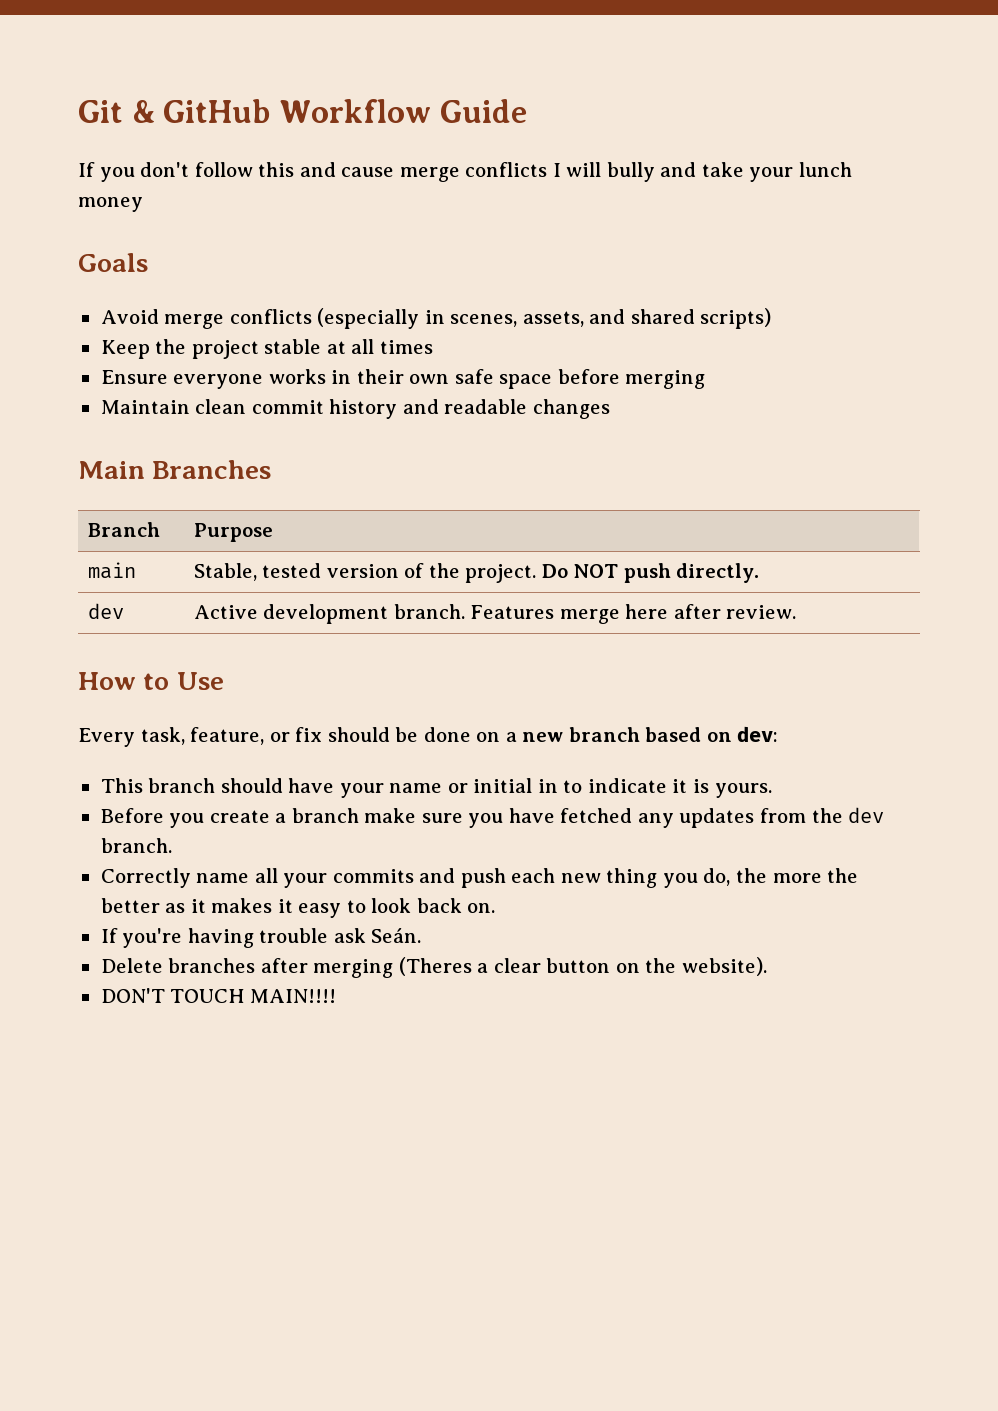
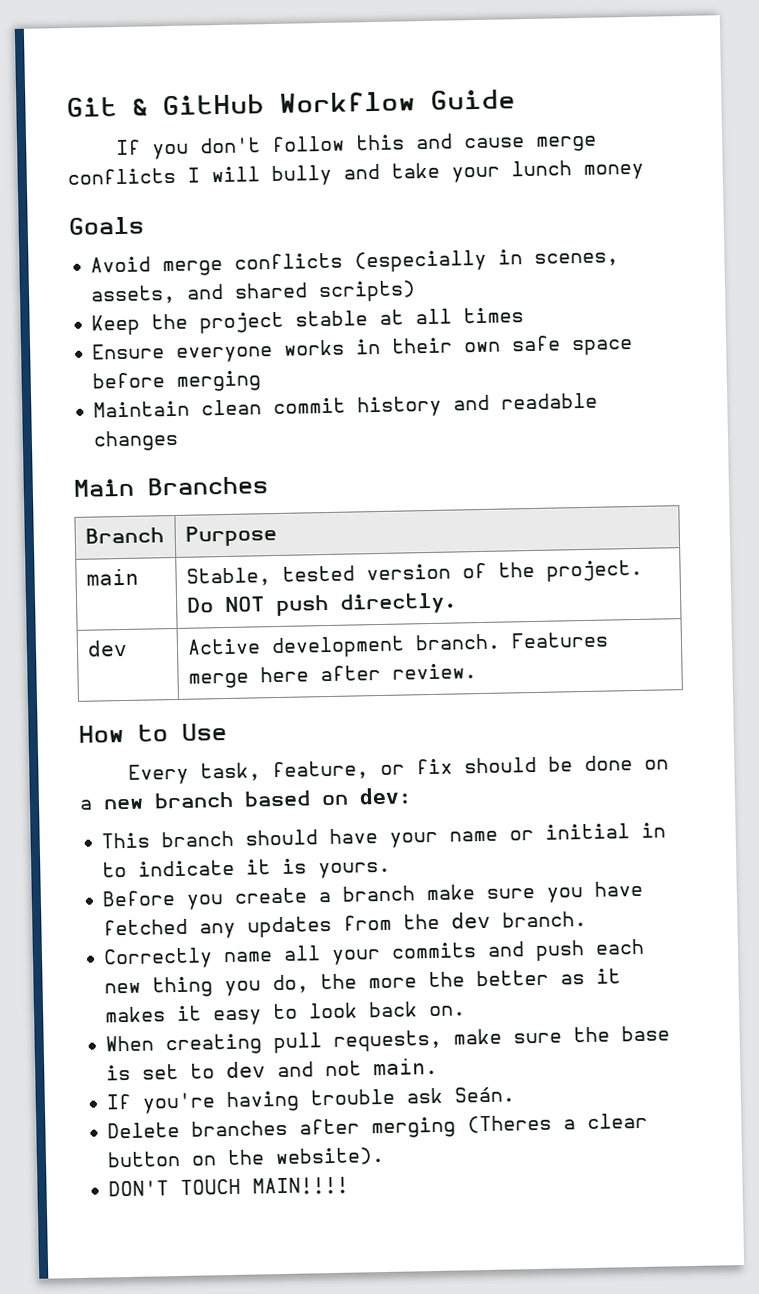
(496, 908) none -> [105,1025,671,1056] [106,1057,439,1081] // When creating pull requests, make sure the base is set to dev and not main.

